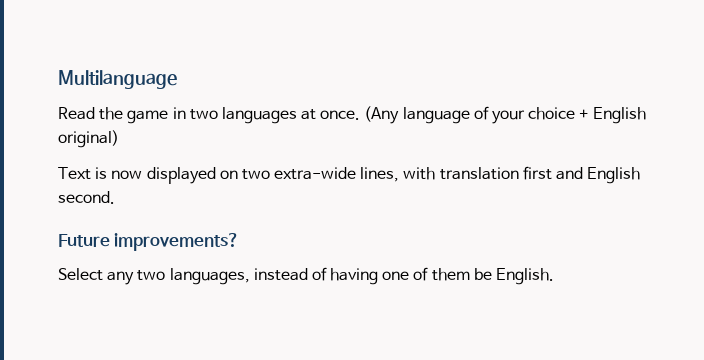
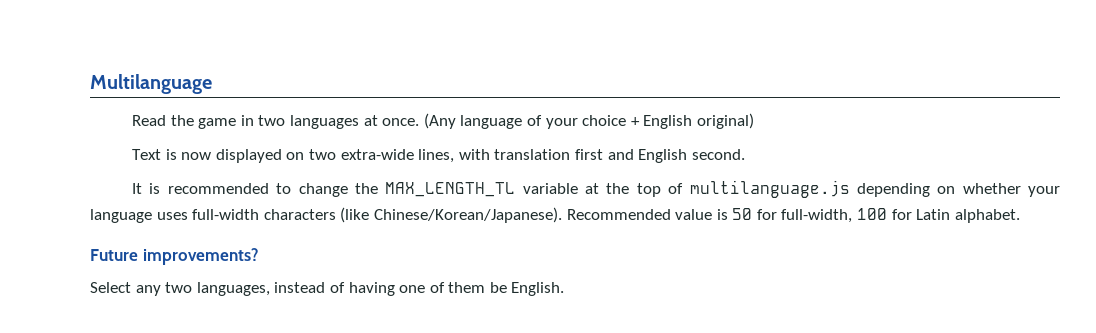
(115, 197) none -> [132,180,1060,198] [90,207,1020,223] // It is recommended to change the MAX_LENGTH_TL variable at the top of multilanguage.js depending on whether your language uses full-width characters (like Chinese/Korean/Japanese). Recommended value is 50 for full-width, 100 for Latin alphabet.

